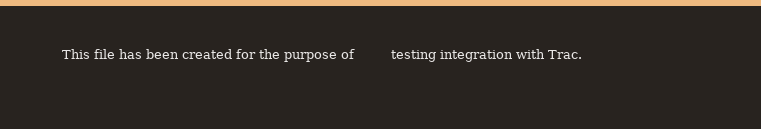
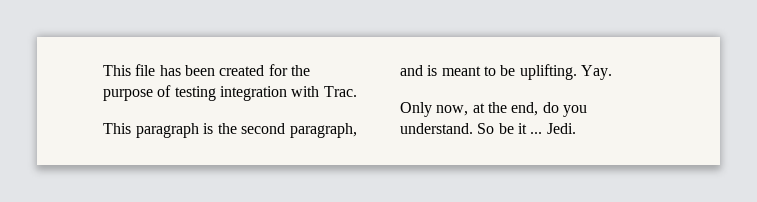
(582, 54) none -> [103,123,357,138] [400,64,612,80] [400,102,587,117] [400,123,576,134] // This paragraph is the second paragraph, and is meant to be uplifting. Yay. // Only now, at the end, do you understand. So be it ... Jedi.

